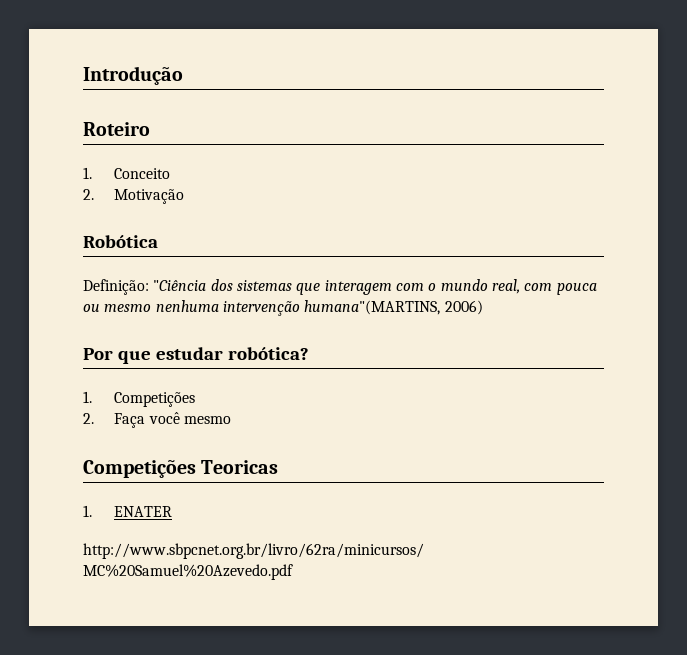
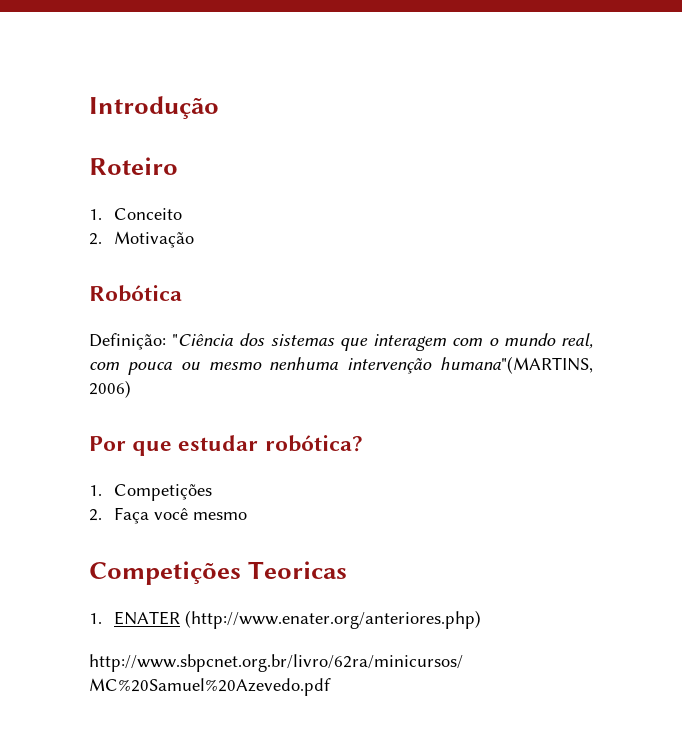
(173, 511) none -> [184,610,481,629] (http://www.enater.org/anteriores.php)

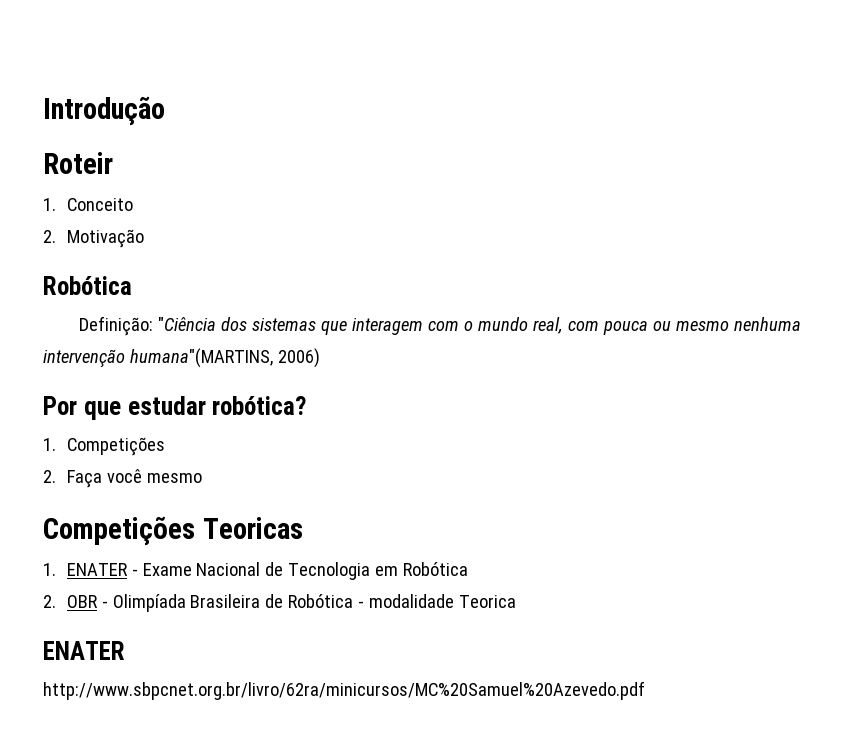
[89,157,178,175] Roteiro -> [43,152,113,174] Roteir
[184,610,481,629] (http://www.enater.org/anteriores.php) -> [131,562,469,580] [43,594,517,612] [43,641,125,660] - Exame Nacional de Tecnologia em Robótica // 2. OBR - Olimpíada Brasileira de Robótica - modalidade Teorica // ENATER

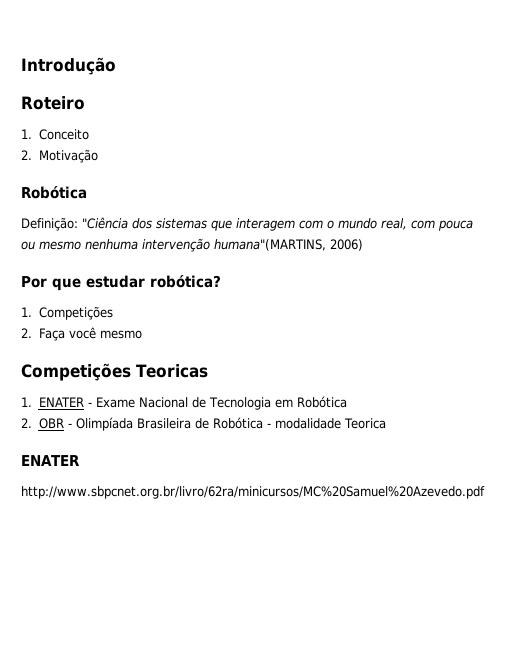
[43,152,113,174] Roteir -> [21,96,85,110] Roteiro

